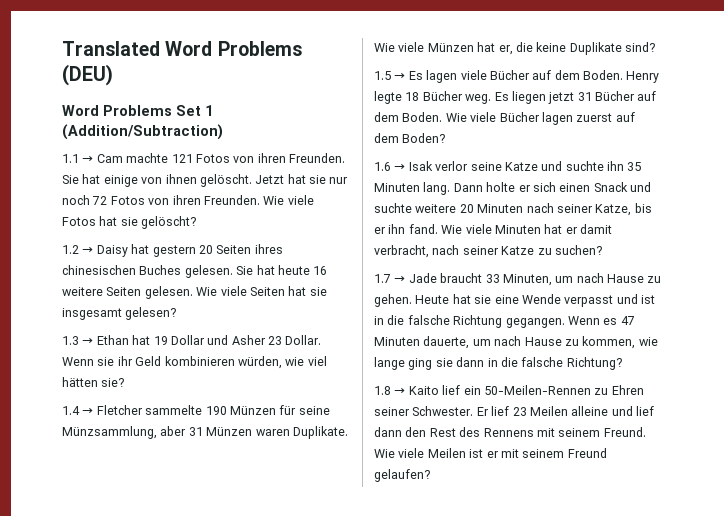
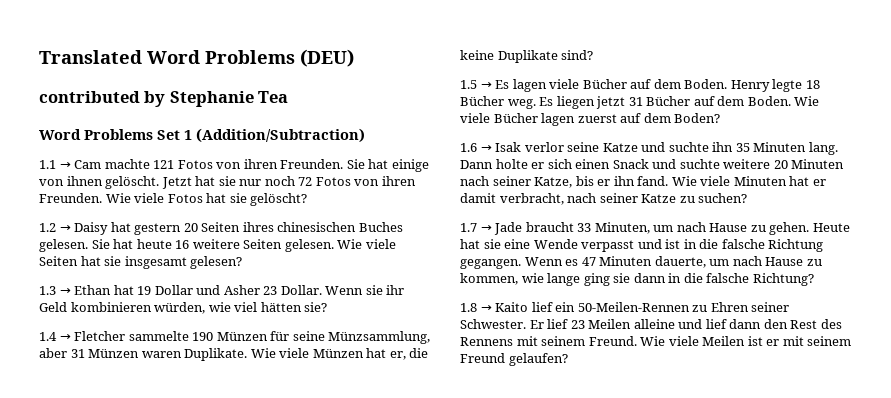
(113, 75) none -> [39,91,289,107] // contributed by Stephanie Tea

